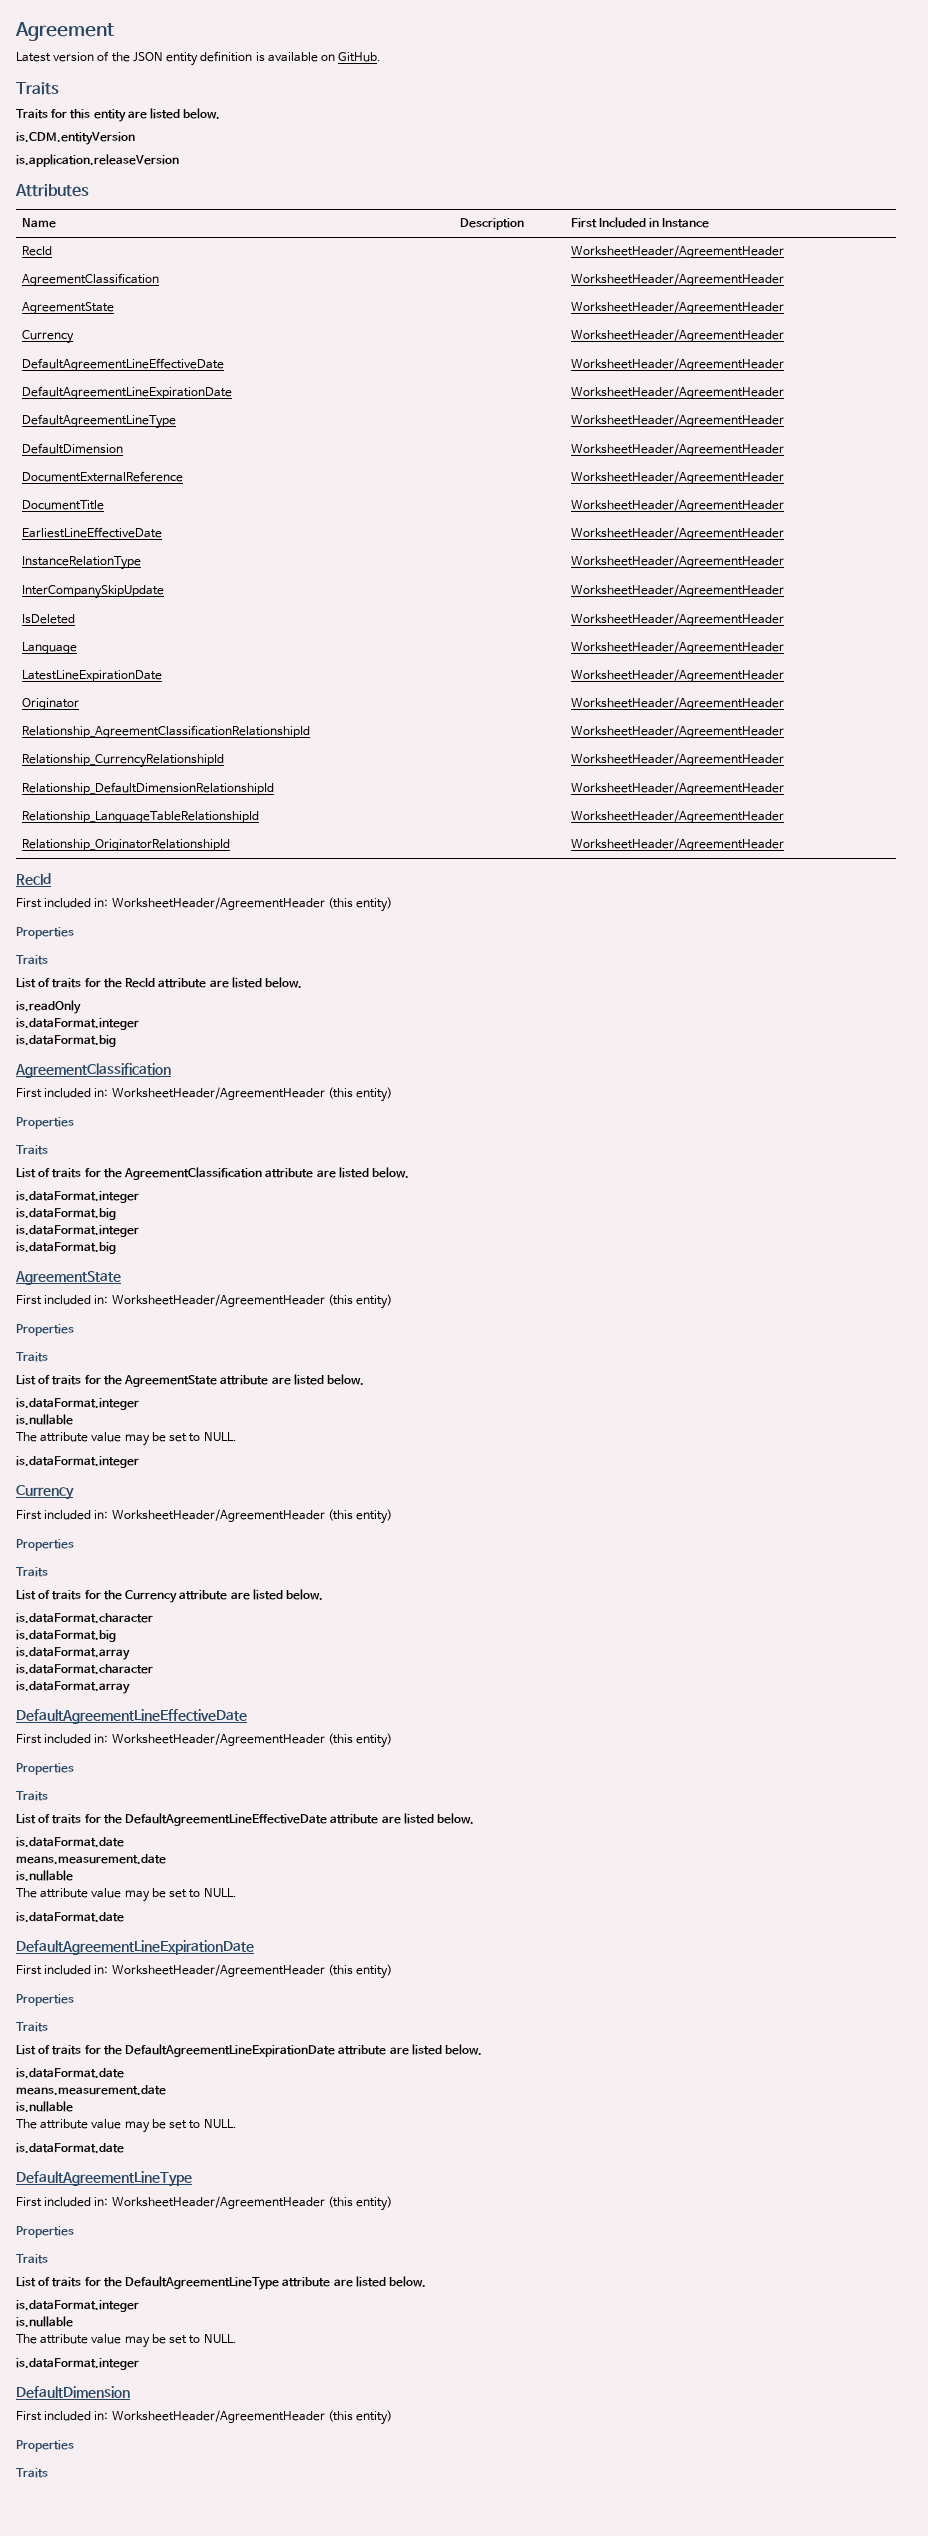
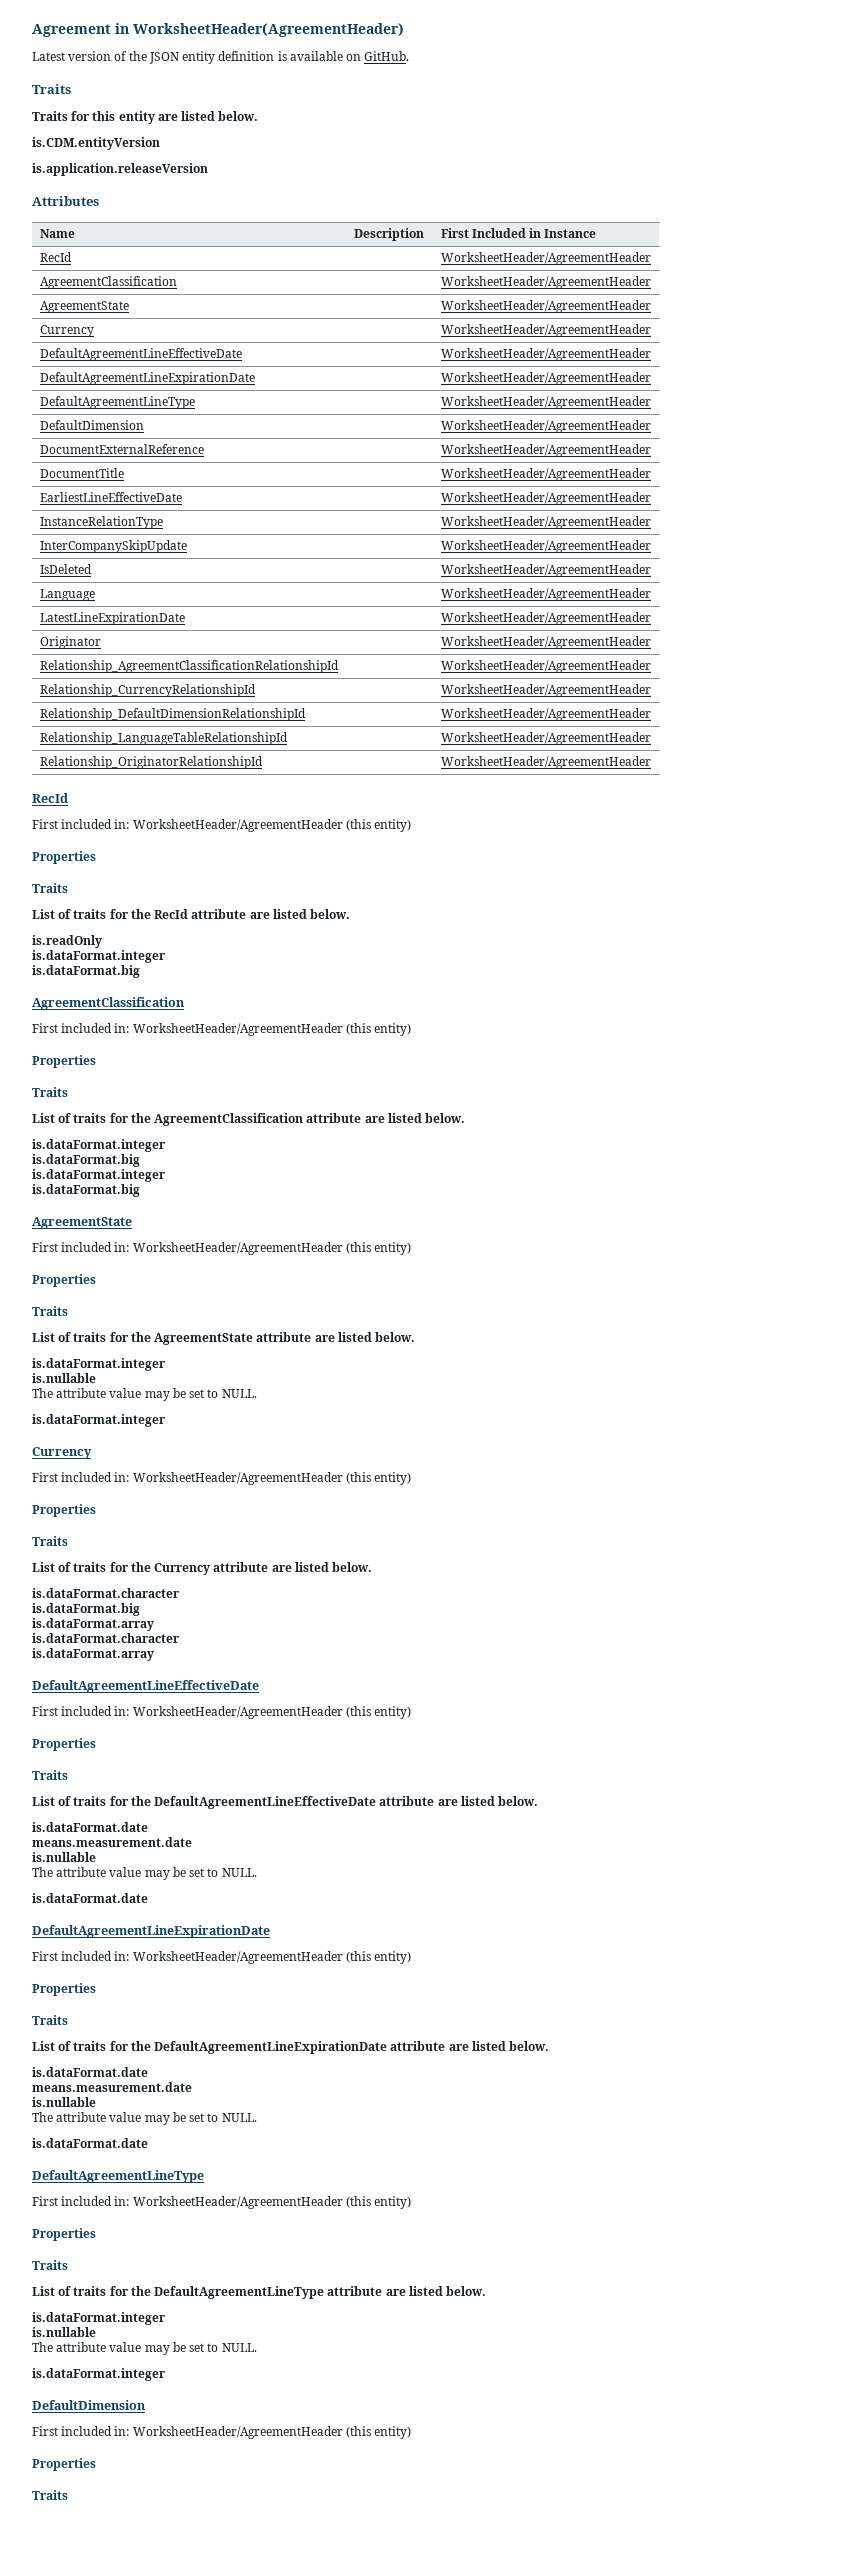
(114, 31) none -> [115,23,404,37] in WorksheetHeader(AgreementHeader)

